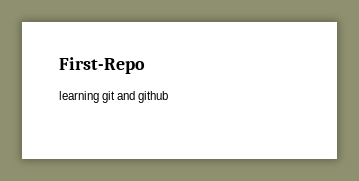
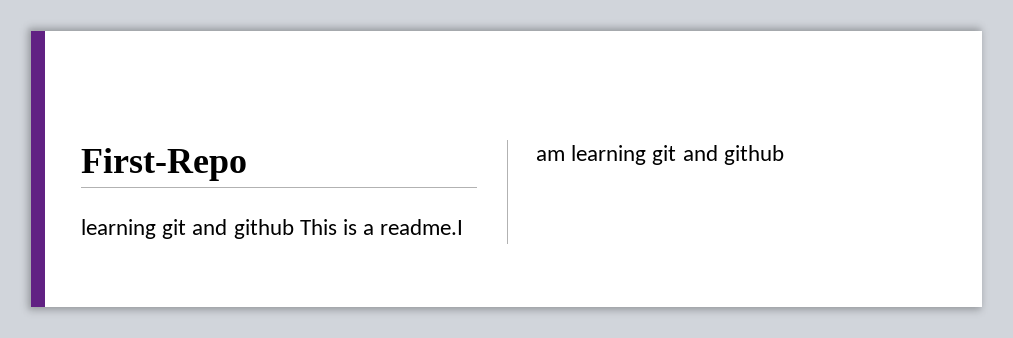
(169, 97) none -> [299,219,464,235] [536,145,784,165] This is a readme.I am learning git and github

